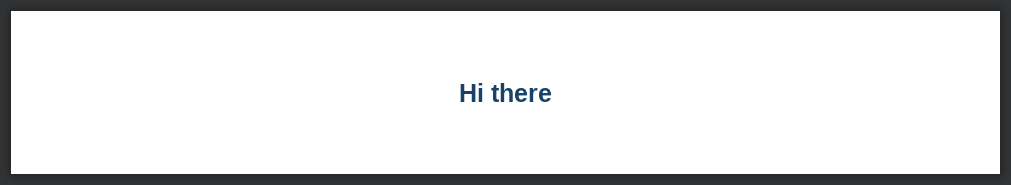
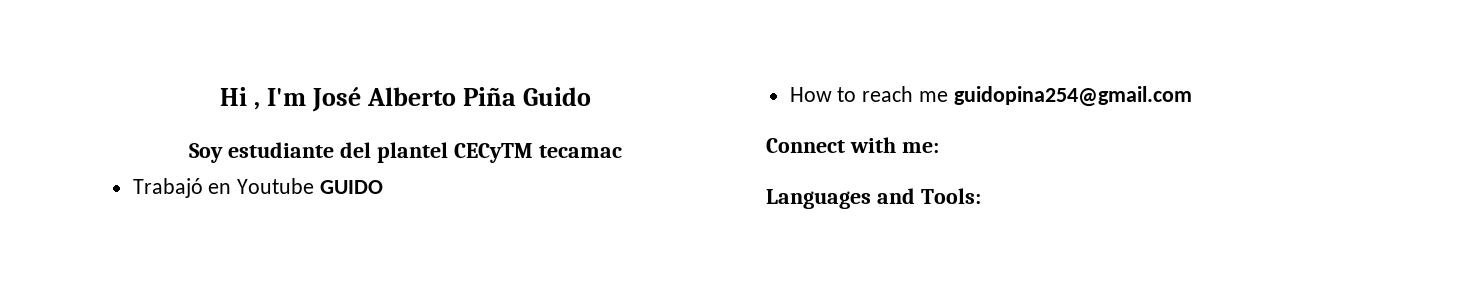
[491,83,552,102] there -> [253,87,592,112] [189,142,622,163] [132,178,384,198] [789,86,1192,107] [766,137,939,153] [766,188,981,209] , I'm José Alberto Piña Guido // Soy estudiante del plantel CECyTM tecamac // Trabajó en Youtube GUIDO // How to reach me guidopina254@gmail.com // Connect with me: // Languages and Tools:

